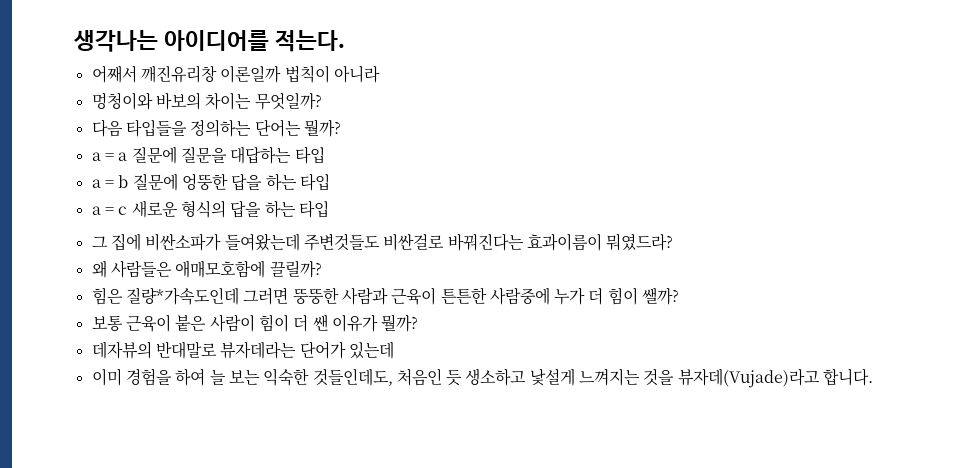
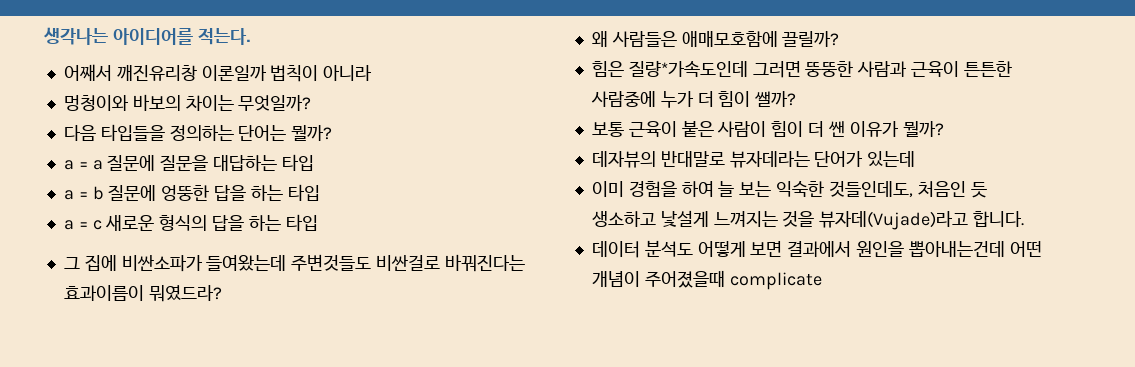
(874, 377) none -> [591,240,1042,258] [591,270,822,290] // 데이터 분석도 어떻게 보면 결과에서 원인을 뽑아내는건데 어떤 개념이 주어졌을때 complicate

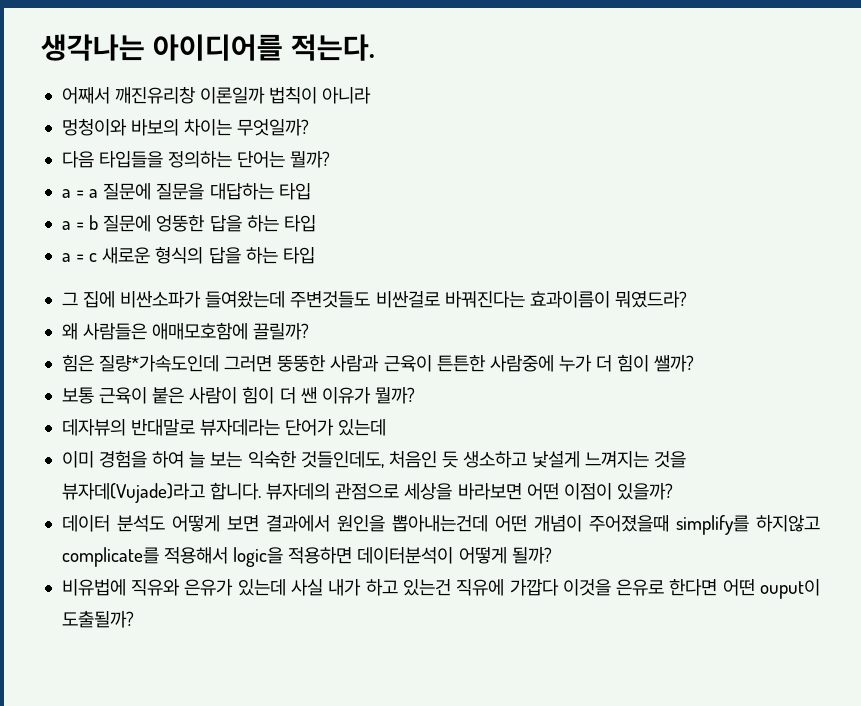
(1025, 219) none -> [266,483,673,500] 뷰자데의 관점으로 세상을 바라보면 어떤 이점이 있을까?
[729,272,822,290] complicate -> [675,515,820,535] [61,547,552,567] [61,579,820,599] [61,610,134,628] simplify를 하지않고 complicate를 적용해서 logic을 적용하면 데이터분석이 어떻게 될까? // 비유법에 직유와 은유가 있는데 사실 내가 하고 있는건 직유에 가깝다 이것을 은유로 한다면 어떤 ouput이 도출될까?

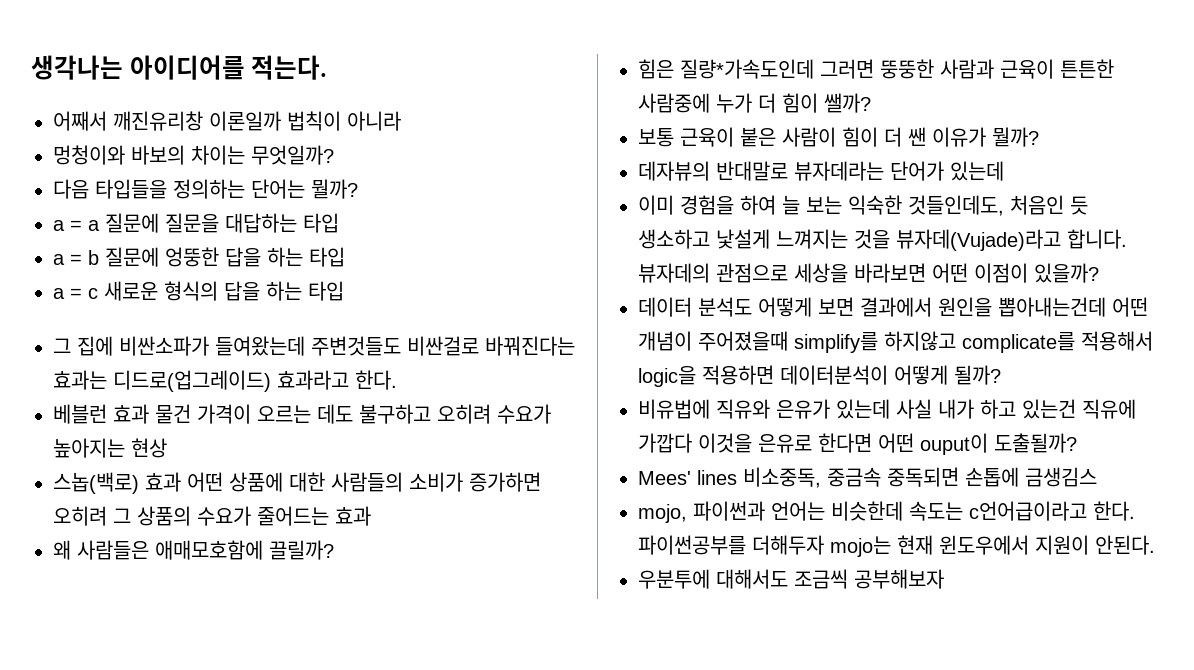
[529,291,687,308] 효과이름이 뭐였드라? -> [53,370,397,392] [53,404,551,424] [53,438,167,458] [53,472,541,494] [53,506,371,526] 효과는 디드로(업그레이드) 효과라고 한다. // 베블런 효과 물건 가격이 오르는 데도 불구하고 오히려 수요가 높아지는 현상 // 스놉(백로) 효과 어떤 상품에 대한 사람들의 소비가 증가하면 오히려 그 상품의 수요가 줄어드는 효과
(134, 619) none -> [638,467,1097,488] [638,501,1135,523] [638,535,1155,557] [638,569,944,589] // Mees' lines 비소중독, 중금속 중독되면 손톱에 금생김스 // mojo, 파이썬과 언어는 비슷한데 속도는 c언어급이라고 한다. 파이썬공부를 더해두자 mojo는 현재 윈도우에서 지원이 안된다. // 우분투에 대해서도 조금씩 공부해보자

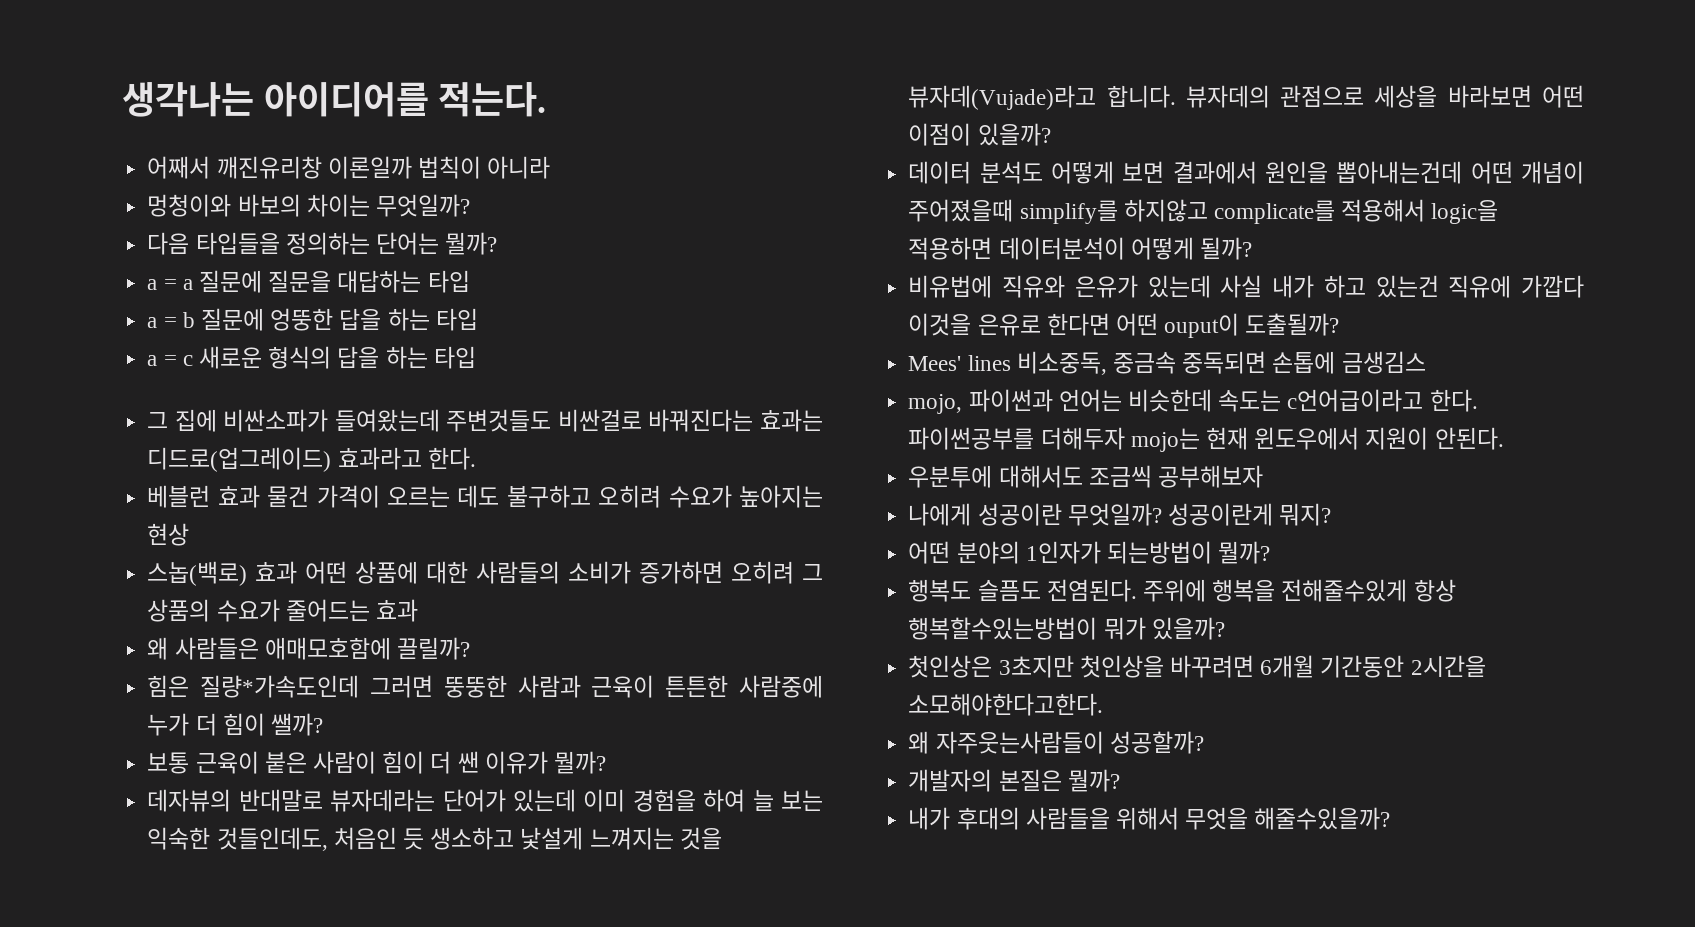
(1004, 171) // -> (576, 800) none
(944, 579) none -> [908,503,1332,526] [908,541,1271,564] [908,579,1456,602] [908,617,1225,640] [908,655,1486,678] [908,693,1104,716] [908,731,1204,754] [908,769,1120,792] [908,807,1391,830] // 나에게 성공이란 무엇일까? 성공이란게 뭐지? // 어떤 분야의 1인자가 되는방법이 뭘까? // 행복도 슬픔도 전염된다. 주위에 행복을 전해줄수있게 항상 행복할수있는방법이 뭐가 있을까? // 첫인상은 3초지만 첫인상을 바꾸려면 6개월 기간동안 2시간을 소모해야한다고한다. // 왜 자주웃는사람들이 성공할까? // 개발자의 본질은 뭘까? // 내가 후대의 사람들을 위해서 무엇을 해줄수있을까?

